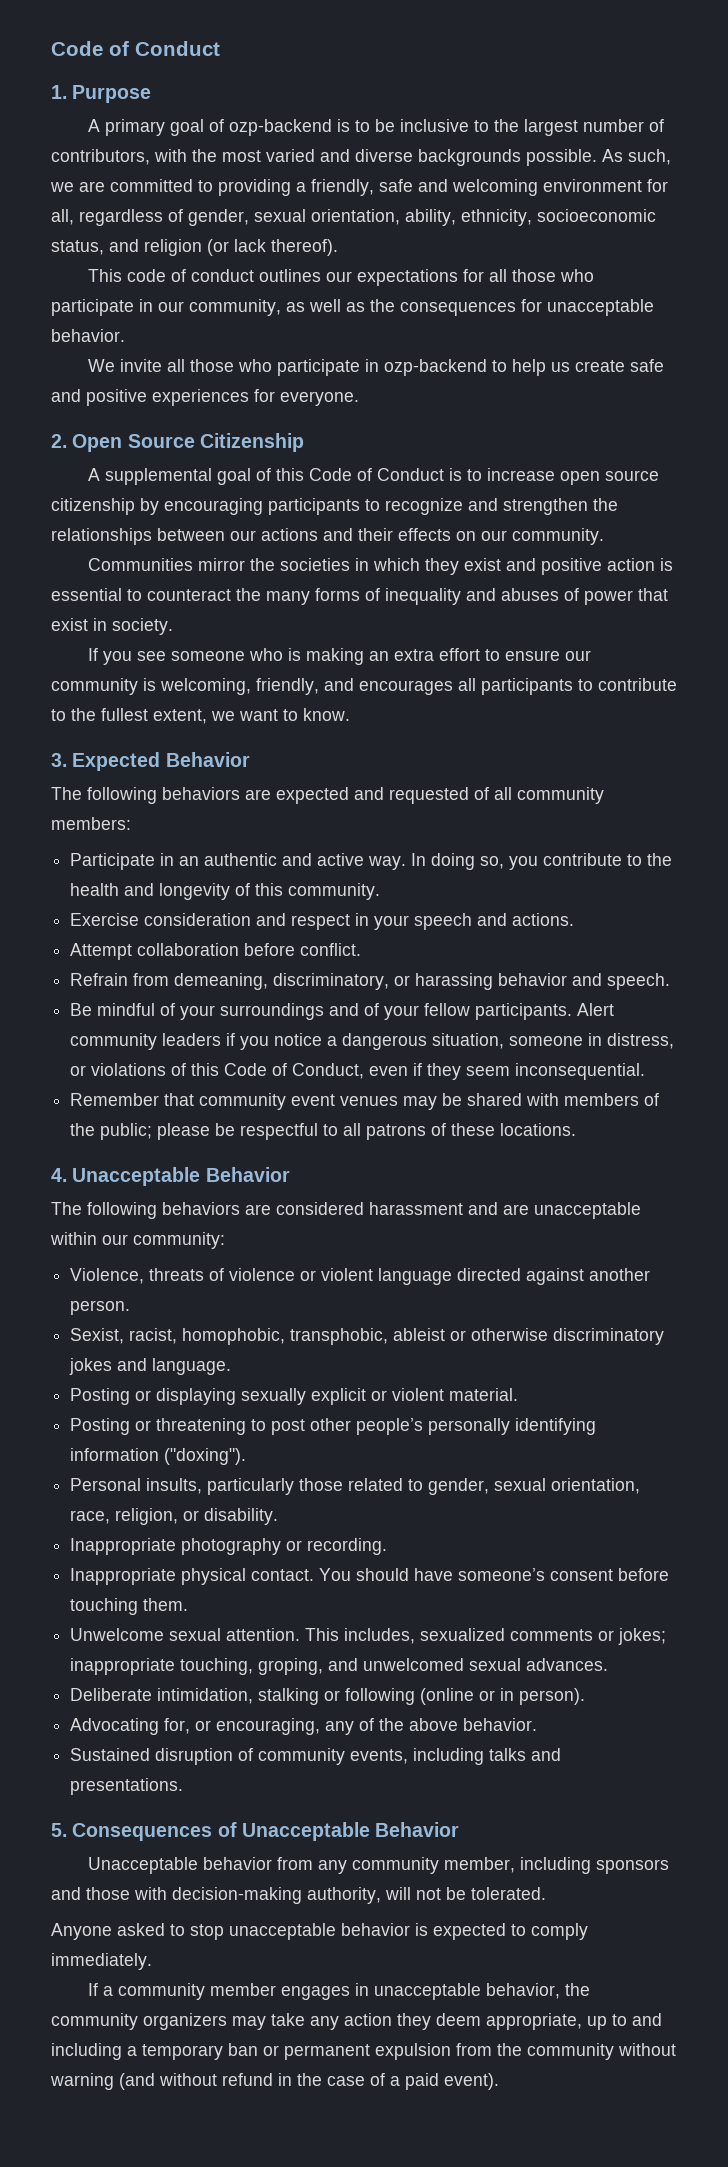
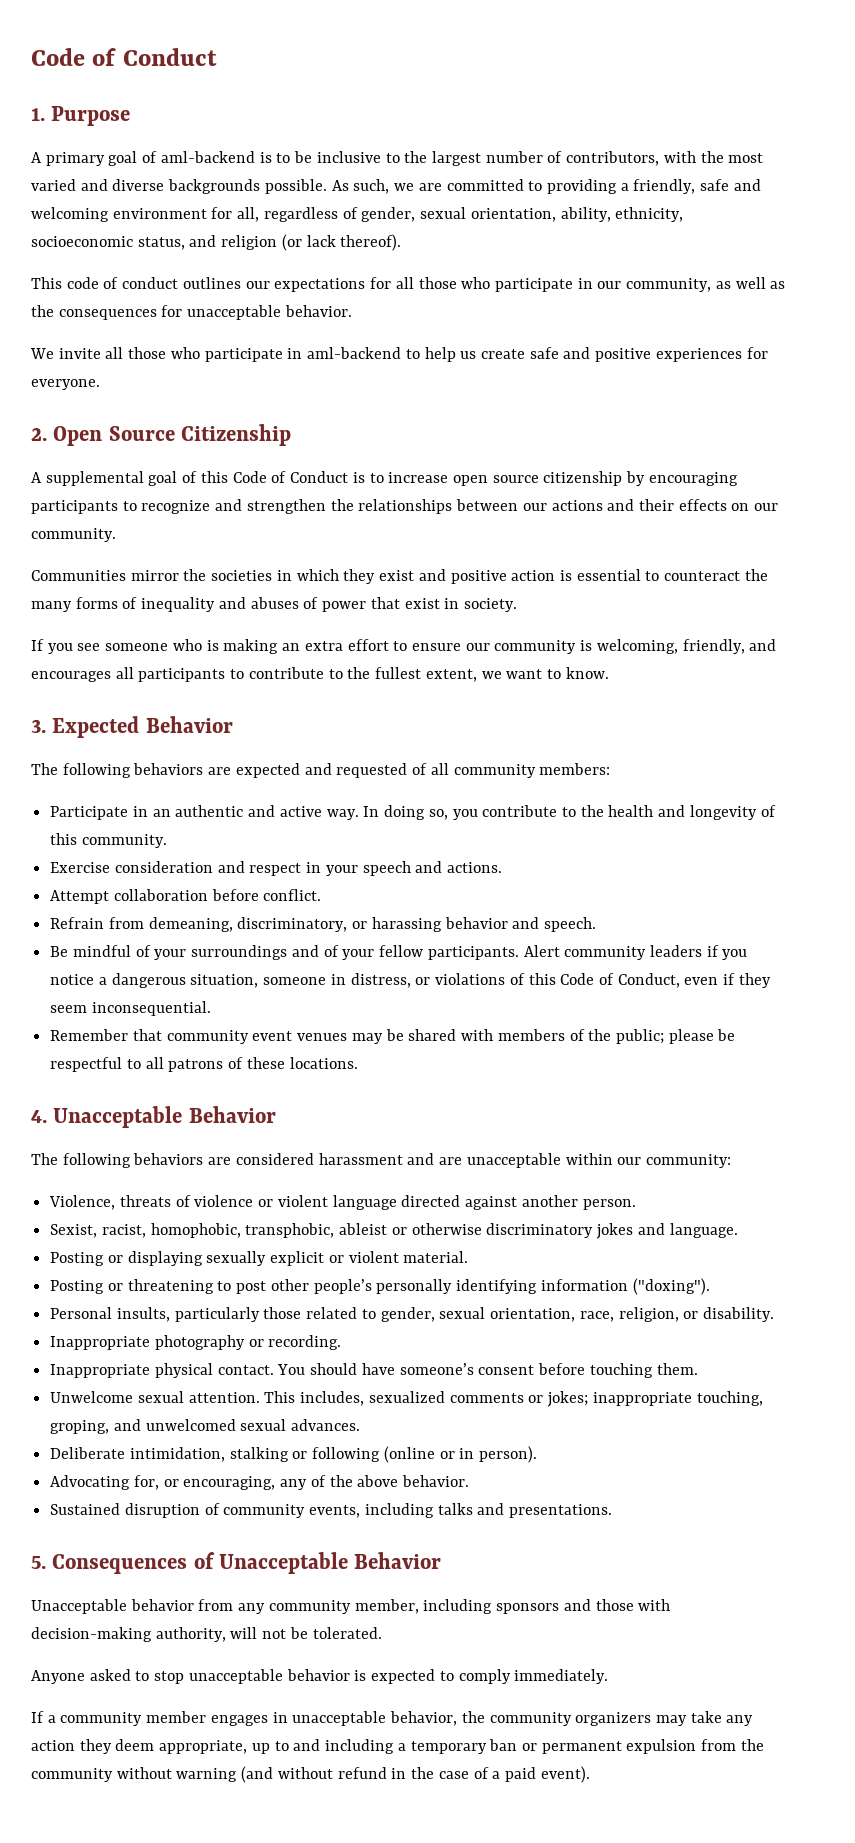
[229,119,333,136] ozp-backend -> [160,151,255,163] aml-backend
[384,359,488,376] ozp-backend -> [307,347,402,359] aml-backend

